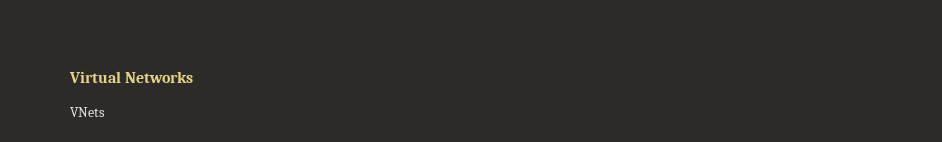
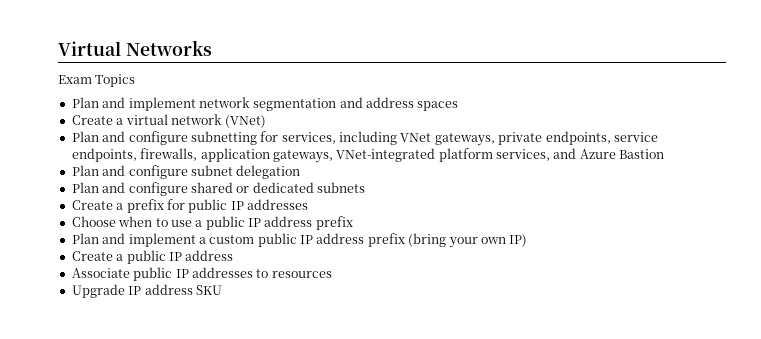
[70,107,105,117] VNets -> [58,74,136,87] [71,97,459,111] [71,114,267,128] [71,131,658,146] [71,148,665,163] [71,165,301,179] [71,182,365,196] [71,199,308,213] [71,216,353,230] [71,233,528,248] [71,250,234,264] [71,267,332,281] [71,284,222,298] Exam Topics // Plan and implement network segmentation and address spaces // Create a virtual network (VNet) // Plan and configure subnetting for services, including VNet gateways, private endpoints, service endpoints, firewalls, application gateways, VNet-integrated platform services, and Azure Bastion // Plan and configure subnet delegation // Plan and configure shared or dedicated subnets // Create a prefix for public IP addresses // Choose when to use a public IP address prefix // Plan and implement a custom public IP address prefix (bring your own IP) // Create a public IP address // Associate public IP addresses to resources // Upgrade IP address SKU

